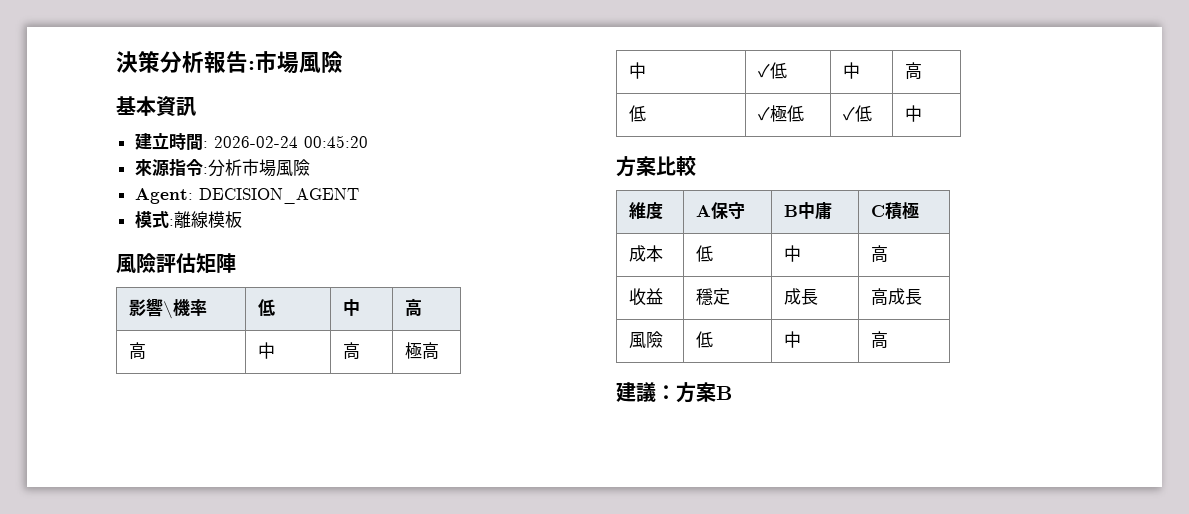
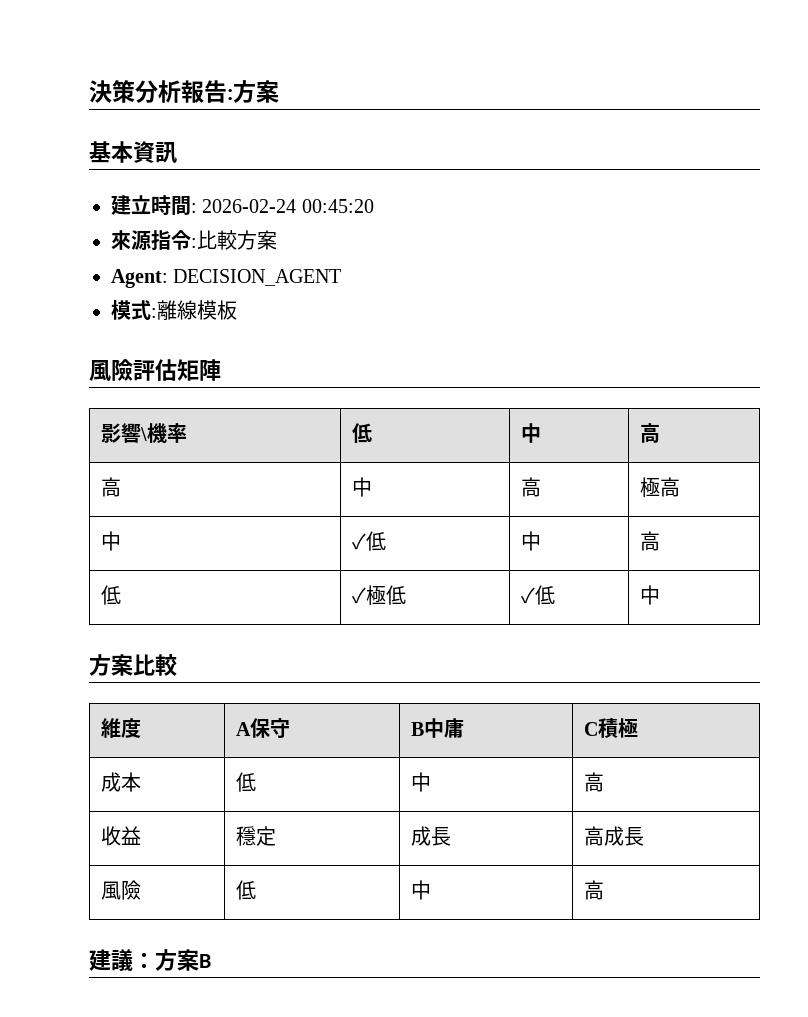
[255,51,343,74] 市場風險 -> [233,80,279,103] 方案
[207,159,310,177] 分析市場風險 -> [197,230,277,250] 比較方案

